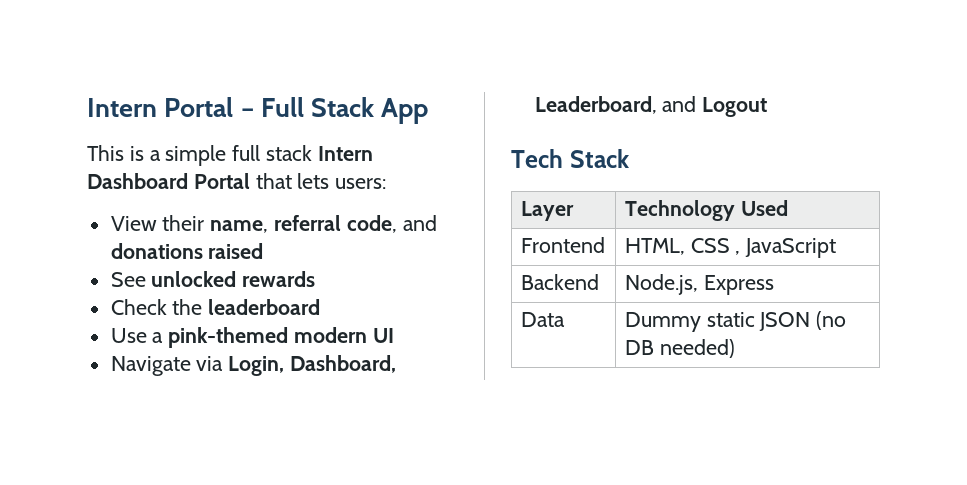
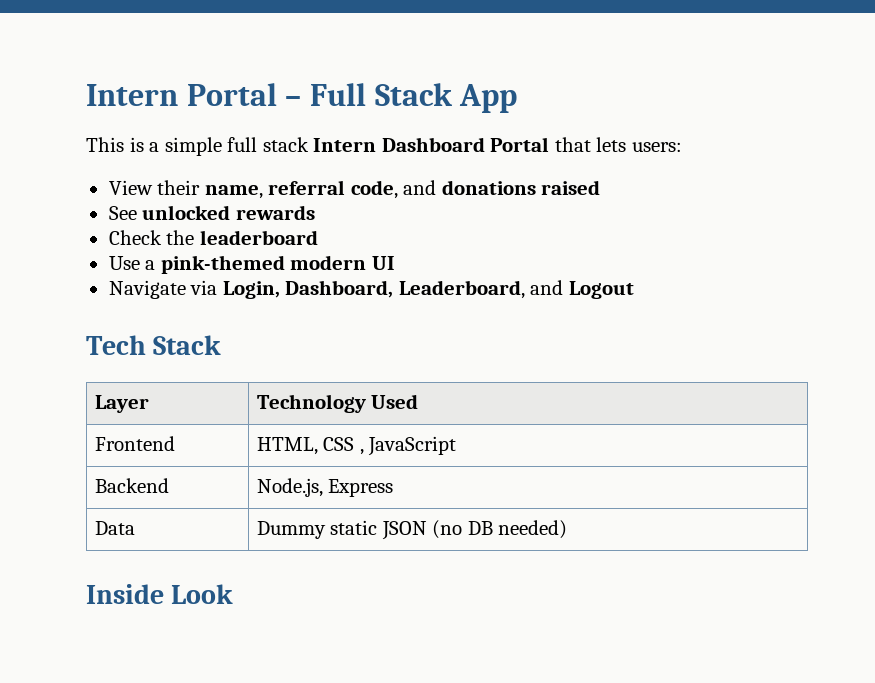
(735, 348) none -> [86,584,234,604] // Inside Look

